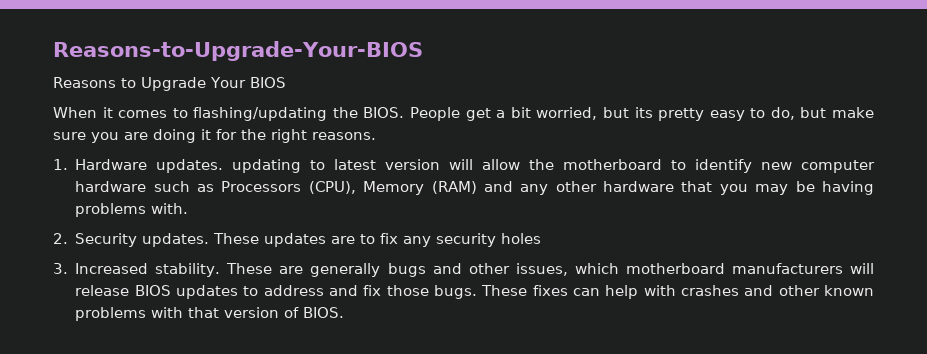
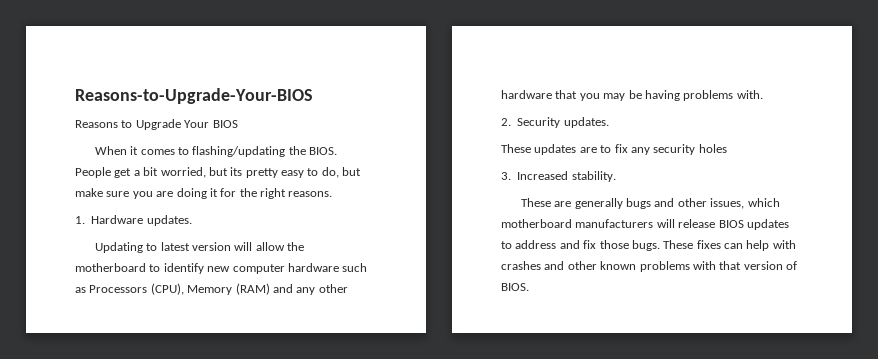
[232,159,302,173] updating -> [94,242,143,253] // Updating
(210, 240) none -> (609, 122) //
(221, 270) none -> (616, 176) //

